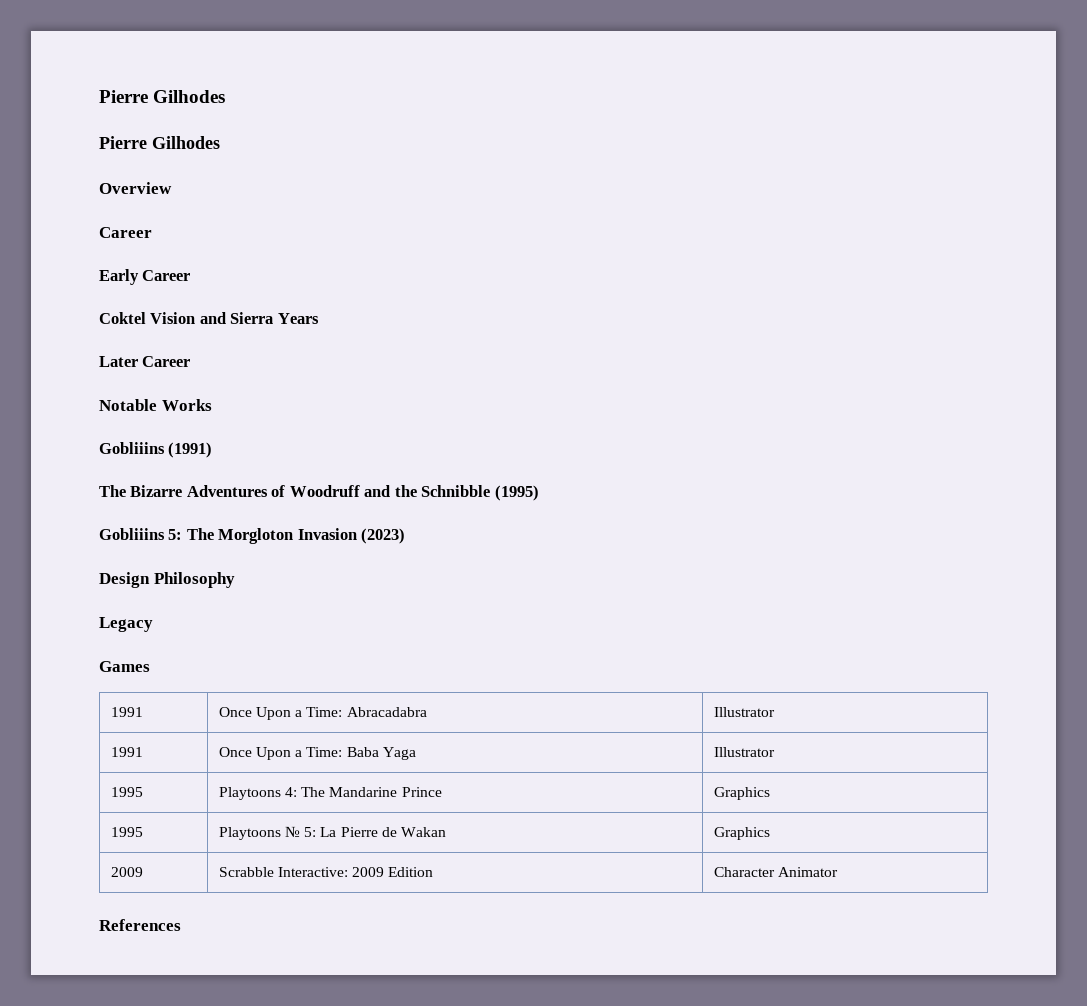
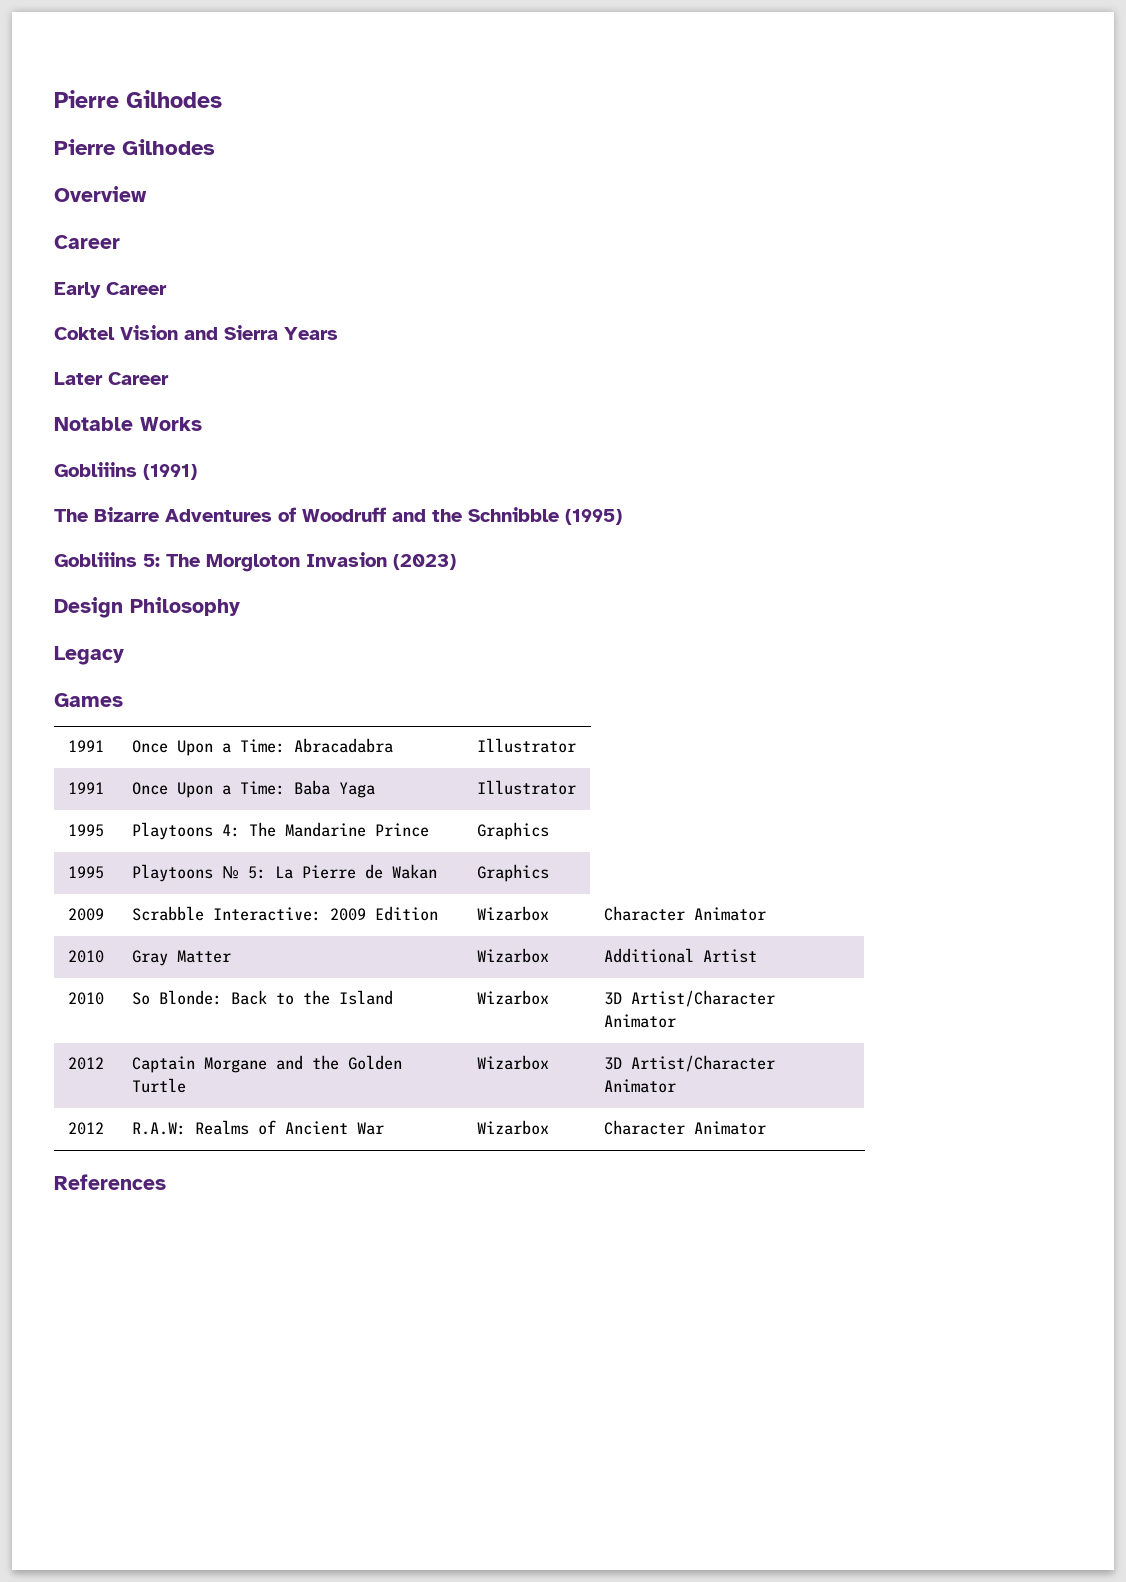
(434, 872) none -> [476,906,549,921] [603,906,766,921] [67,950,104,963] [131,950,231,966] [476,948,549,963] [603,948,757,963] [67,992,104,1005] [131,990,393,1005] [476,990,549,1005] [603,990,775,1007] [603,1014,676,1028] [67,1057,104,1070] [131,1055,402,1073] [131,1078,186,1093] [476,1055,549,1070] [603,1055,775,1072] [603,1079,676,1093] [67,1122,104,1135] [131,1120,384,1135] [476,1120,549,1135] | Wizarbox | Character Animator // 2010 | Gray Matter | Wizarbox | Additional Artist // 2010 | So Blonde: Back to the Island | Wizarbox | 3D Artist/Character Animator // 2012 | Captain Morgane and the Golden Turtle | Wizarbox | 3D Artist/Character Animator // 2012 | R.A.W: Realms of Ancient War | Wizarbox

